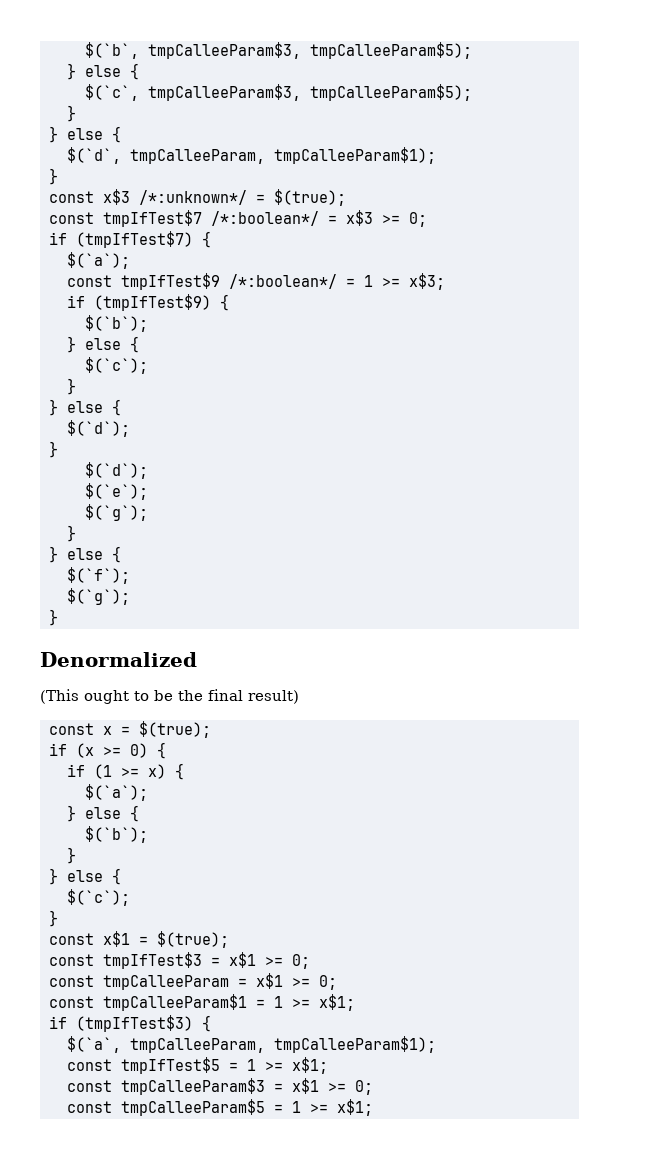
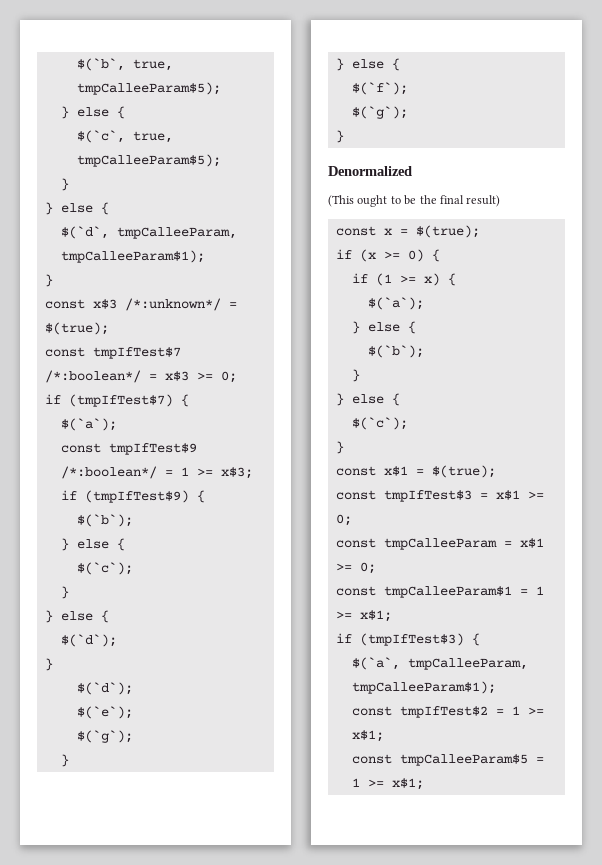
[148,42,301,59] tmpCalleeParam$3, -> [132,59,173,71] true,
[148,84,301,101] tmpCalleeParam$3, -> [132,131,173,143] true,
[121,1057,328,1074] [67,1078,373,1095] tmpIfTest$5 = 1 >= x$1; // const tmpCalleeParam$3 = x$1 >= 0; -> [399,706,544,718] [351,730,384,742] tmpIfTest$2 = 1 >= x$1;

